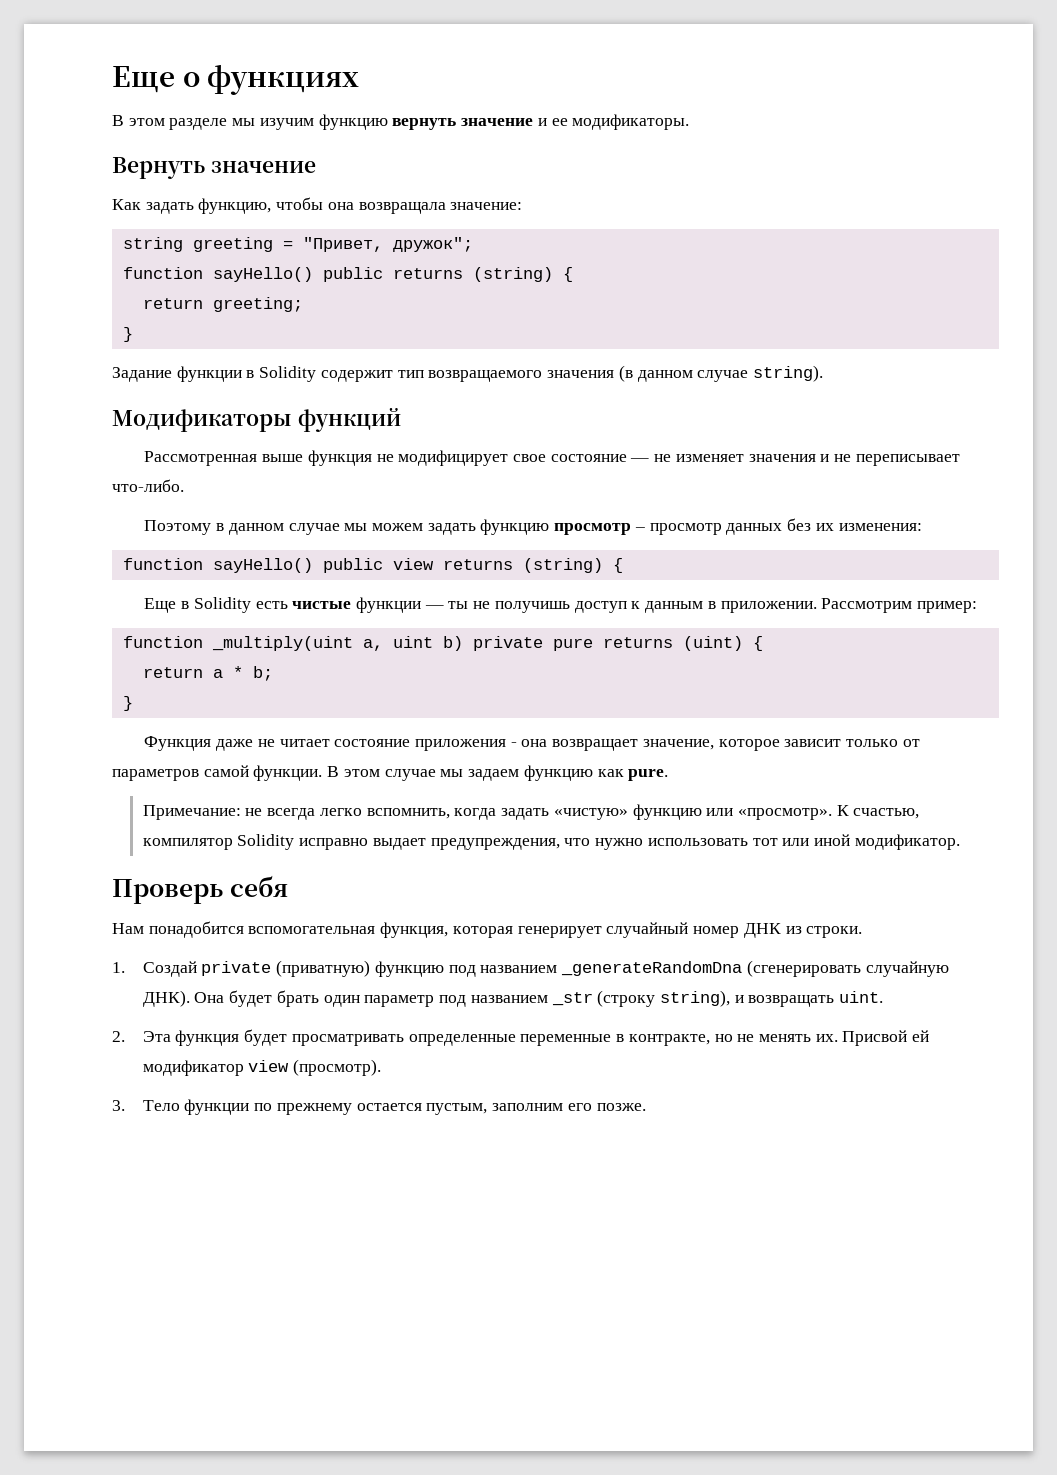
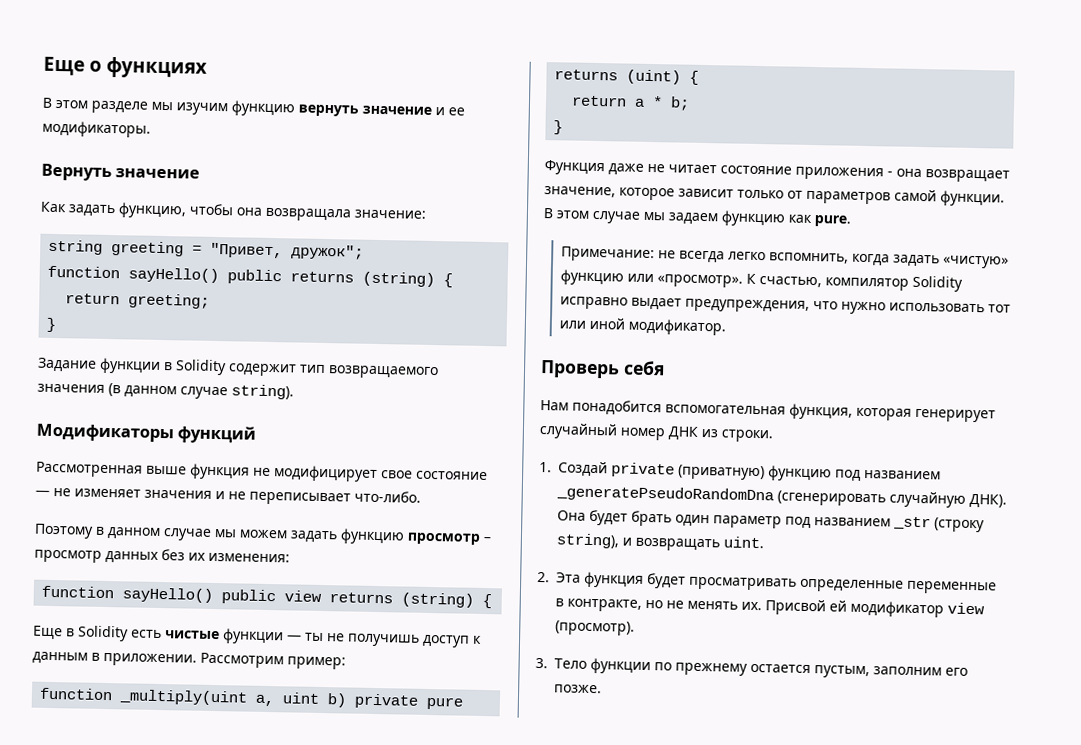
[561,961,743,976] _generateRandomDna -> [556,485,774,504] _generatePseudoRandomDna

